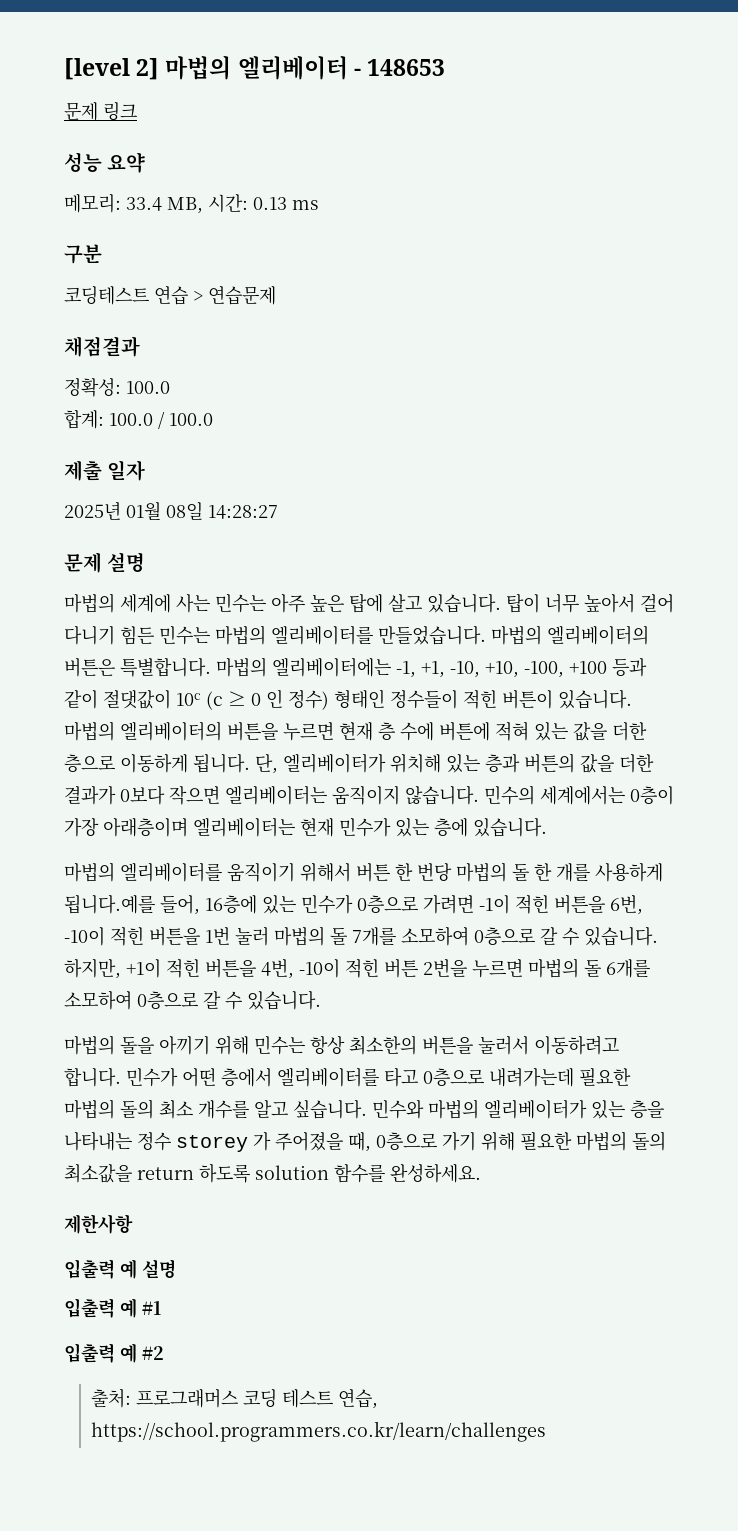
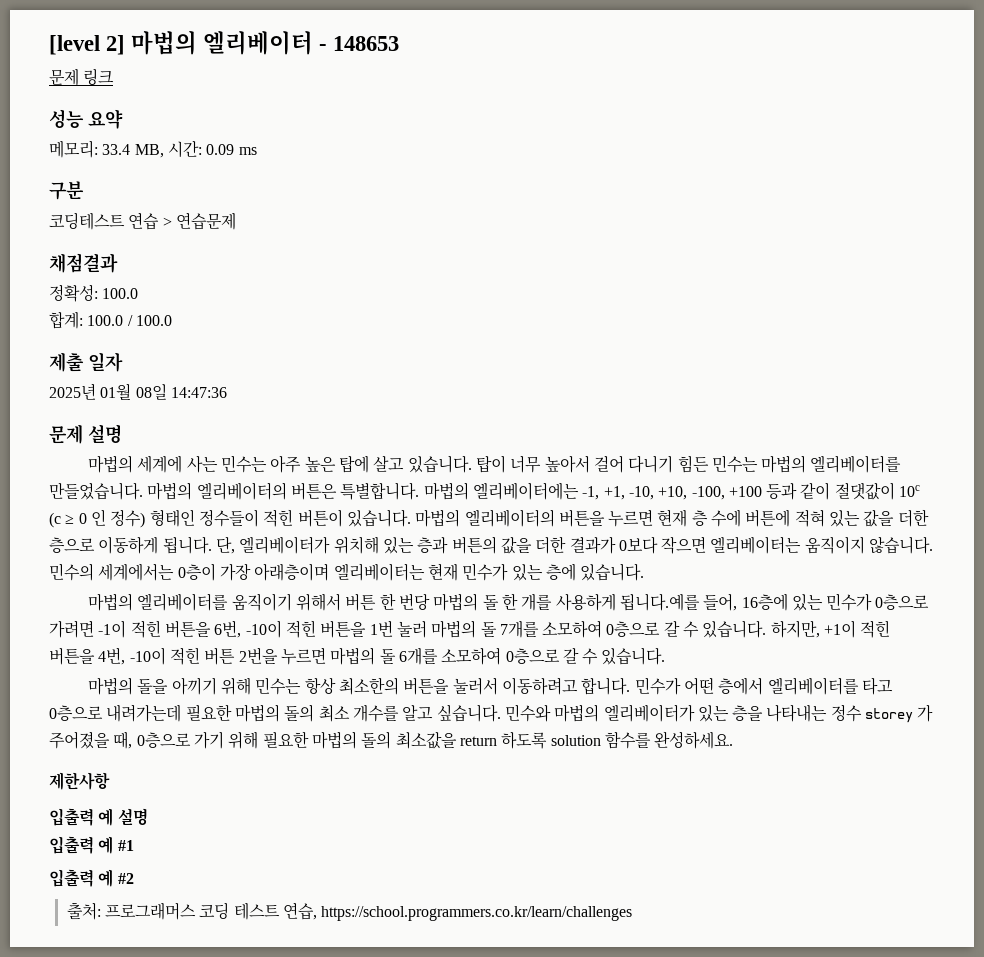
[253,197,287,210] 0.13 -> [206,144,235,155] 0.09
[208,505,278,519] 14:28:27 -> [170,387,227,398] 14:47:36

